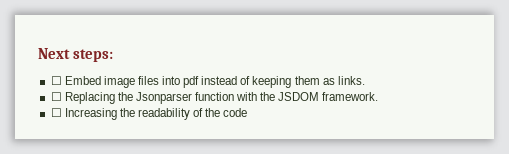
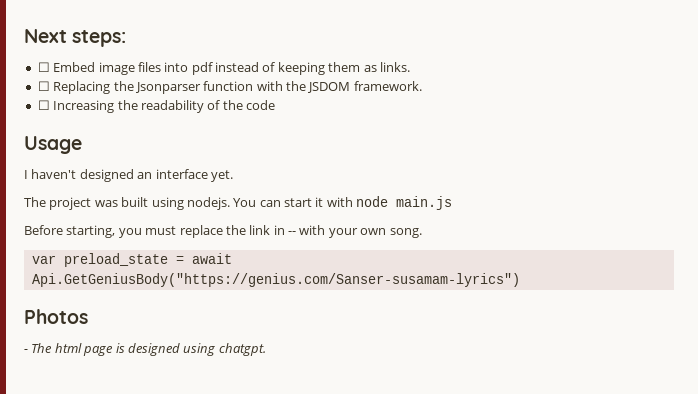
(248, 112) none -> [24,136,82,154] [24,169,233,182] [24,196,453,210] [24,225,422,238] [31,253,232,267] [31,273,520,287] [24,309,88,324] [24,343,266,356] // Usage // I haven't designed an interface yet. // The project was built using nodejs. You can start it with node main.js // Before starting, you must replace the link in -- with your own song. // var preload_state = await Api.GetGeniusBody("https://genius.com/Sanser-susamam-lyrics") // Photos // - The html page is designed using chatgpt.

